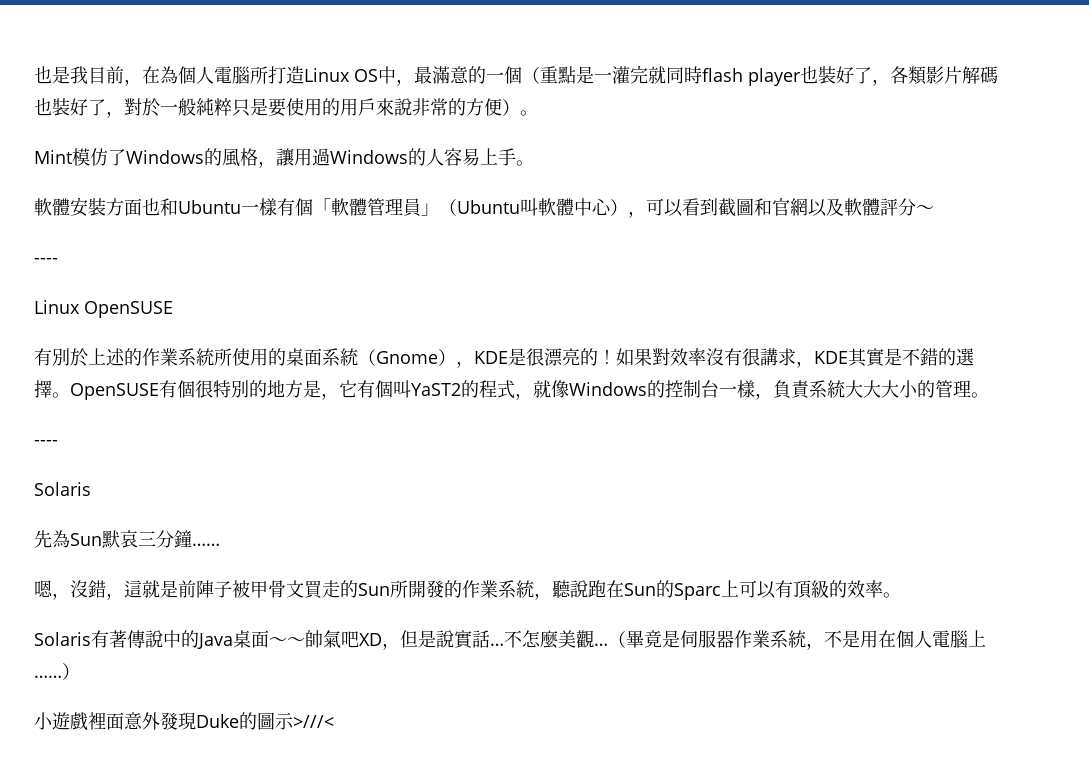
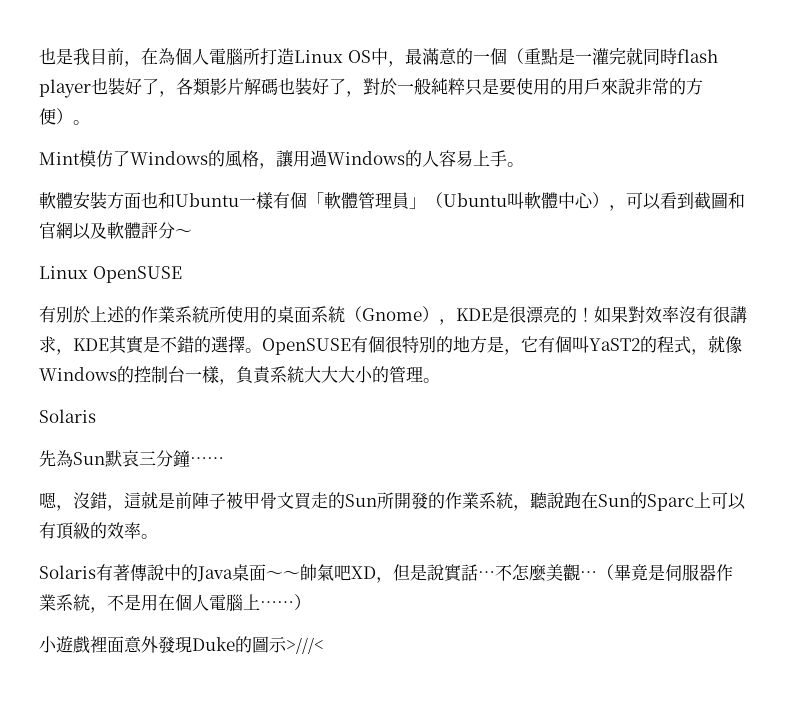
[34,258,58,264] // ---- -> (192, 233) none
[34,440,58,446] // ---- -> (440, 380) none

